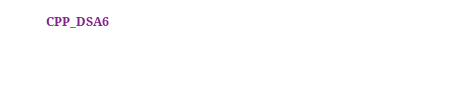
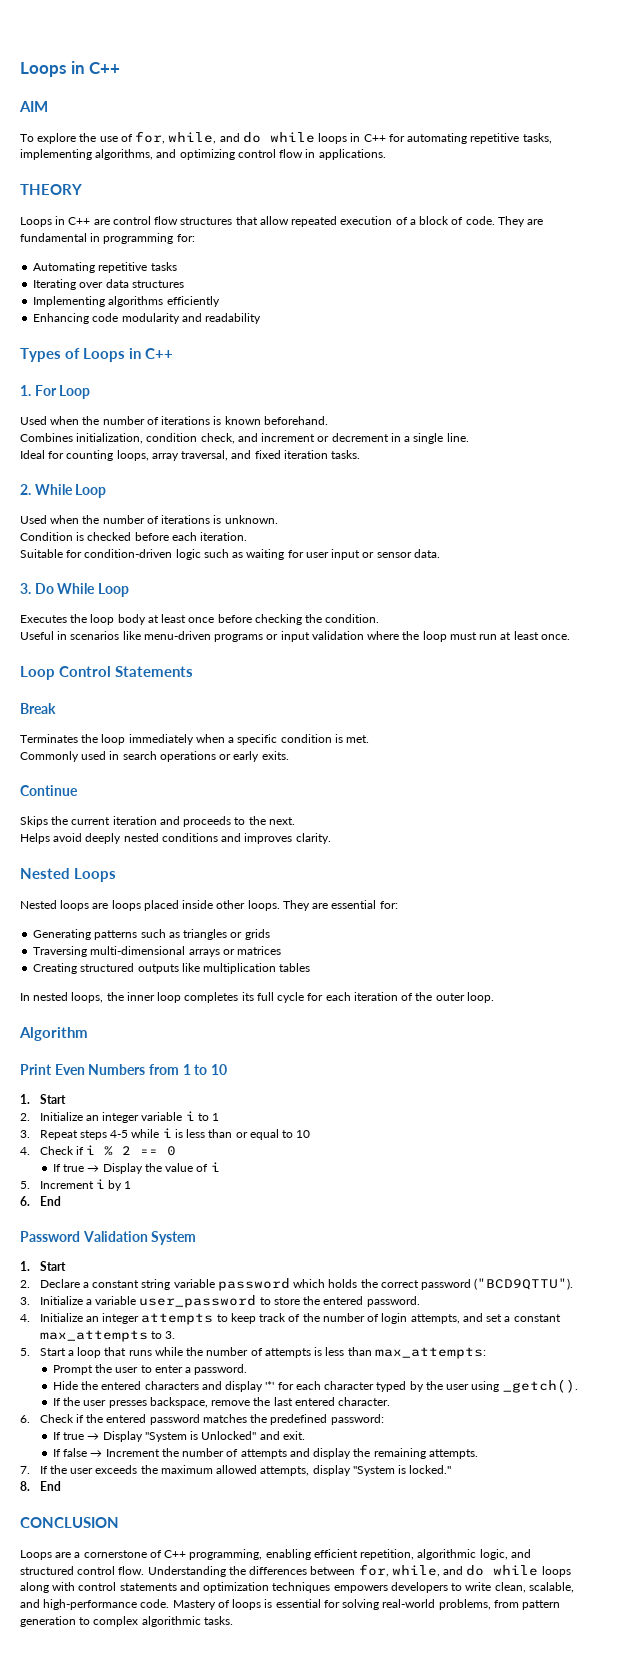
[46,17,109,28] CPP_DSA6 -> [20,61,121,77] [19,101,48,112] [20,131,552,144] [20,149,386,160] [20,184,82,195] [20,216,544,227] [20,233,195,244] [33,262,177,273] [33,279,184,290] [33,296,220,307] [33,313,262,324] [20,348,174,362] [20,385,91,399] [20,416,328,425] [20,433,469,444] [20,450,361,461] [20,484,107,498] [20,515,278,524] [20,532,248,541] [20,549,440,560] [20,583,129,597] [20,614,380,625] [20,631,570,642] [20,666,194,680] [20,703,56,714] [20,734,370,745] [20,751,289,762] [20,785,78,796] [20,816,295,827] [20,833,331,844] [20,868,117,882] [20,900,398,911] [33,929,270,940] [33,946,282,957] [33,963,311,974] [20,992,494,1003] [19,1027,88,1041] [20,1064,227,1075] [20,1094,66,1104] [20,1111,220,1123] [20,1128,311,1140] [20,1145,177,1156] [52,1162,220,1174] [20,1179,132,1191] [20,1196,61,1206] [20,1231,197,1245] [20,1261,66,1271] [20,1278,574,1291] [20,1295,420,1308] [20,1313,561,1325] [39,1330,176,1342] [20,1347,486,1359] [52,1364,248,1375] [52,1379,578,1393] [52,1397,391,1408] [20,1414,384,1425] [52,1431,305,1442] [52,1448,478,1459] [20,1465,452,1476] [20,1481,61,1491] [20,1517,119,1528] [20,1549,531,1560] [20,1564,571,1577] [20,1582,574,1593] [20,1599,561,1610] [20,1616,233,1627] Loops in C++ // AIM // To explore the use of for, while, and do while loops in C++ for automating repetitive tasks, implementing algorithms, and optimizing control flow in applications. // THEORY // Loops in C++ are control flow structures that allow repeated execution of a block of code. They are fundamental in programming for: // Automating repetitive tasks // Iterating over data structures // Implementing algorithms efficiently // Enhancing code modularity and readability // Types of Loops in C++ // 1. For Loop // Used when the number of iterations is known beforehand. // Combines initialization, condition check, and increment or decrement in a single line. // Ideal for counting loops, array traversal, and fixed iteration tasks. // 2. While Loop // Used when the number of iterations is unknown. // Condition is checked before each iteration. // Suitable for condition-driven logic such as waiting for user input or sensor data. // 3. Do While Loop // Executes the loop body at least once before checking the condition. // Useful in scenarios like menu-driven programs or input validation where the loop must run at least once. // Loop Control Statements // Break // Terminates the loop immediately when a specific condition is met. // Commonly used in search operations or early exits. // Continue // Skips the current iteration and proceeds to the next. // Helps avoid deeply nested conditions and improves clarity. // Nested Loops // Nested loops are loops placed inside other loops. They are essential for: // Generating patterns such as triangles or grids // Traversing multi-dimensional arrays or matrices // Creating structured outputs like multiplication tables // In nested loops, the inner loop completes its full cycle for each iteration of the outer loop. // Algorithm // Print Even Numbers from 1 to 10 // 1. Start // 2. Initialize an integer variable i to 1 // 3. Repeat steps 4-5 while i is less than or equal to 10 // 4. Check if i % 2 == 0 // If true → Display the value of i // 5. Increment i by 1 // 6. End // Password Validation System // 1. Start // 2. Declare a constant string variable password which holds the correct password ("BCD9QTTU"). // 3. Initialize a variable user_password to store the entered password. // 4. Initialize an integer attempts to keep track of the number of login attempts, and set a constant max_attempts to 3. // 5. Start a loop that runs while the number of attempts is less than max_attempts: // Prompt the user to enter a password. // Hide the entered characters and display '*' for each character typed by the user using _getch(). // If the user presses backspace, remove the last entered character. // 6. Check if the entered password matches the predefined password: // If true → Display "System is Unlocked" and exit. // If false → Increment the number of attempts and display the remaining attempts. // 7. If the user exceeds the maximum allowed attempts, display "System is locked." // 8. End // CONCLUSION // Loops are a cornerstone of C++ programming, enabling efficient repetition, algorithmic logic, and structured control flow. Understanding the differences between for, while, and do while loops along with control statements and optimization techniques empowers developers to write clean, scalable, and high-performance code. Mastery of loops is essential for solving real-world problems, from pattern generation to complex algorithmic tasks.

